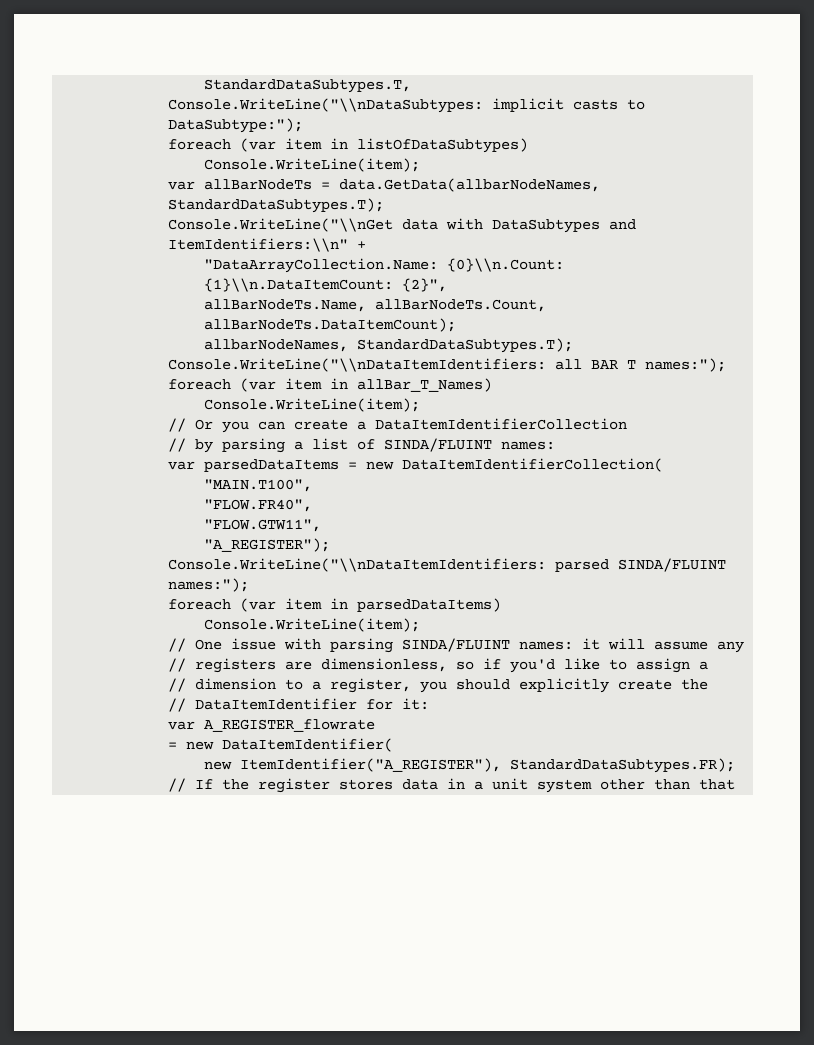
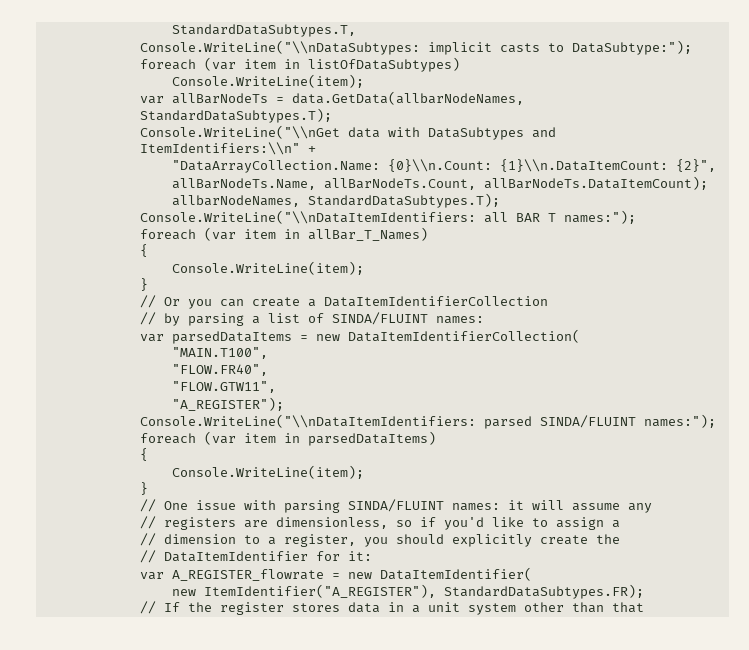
[203,398,420,412] // Console.WriteLine(item); -> [139,244,148,257] [171,261,364,275] [139,278,148,291] // { // Console.WriteLine(item); // }
[203,618,420,632] // Console.WriteLine(item); -> [139,448,148,461] [171,465,364,479] [139,482,148,495] // { // Console.WriteLine(item); // }
(375, 725) // -> (324, 575) none

